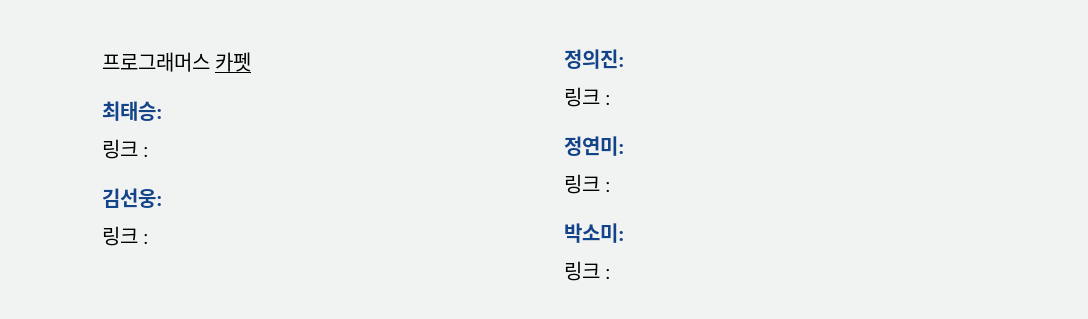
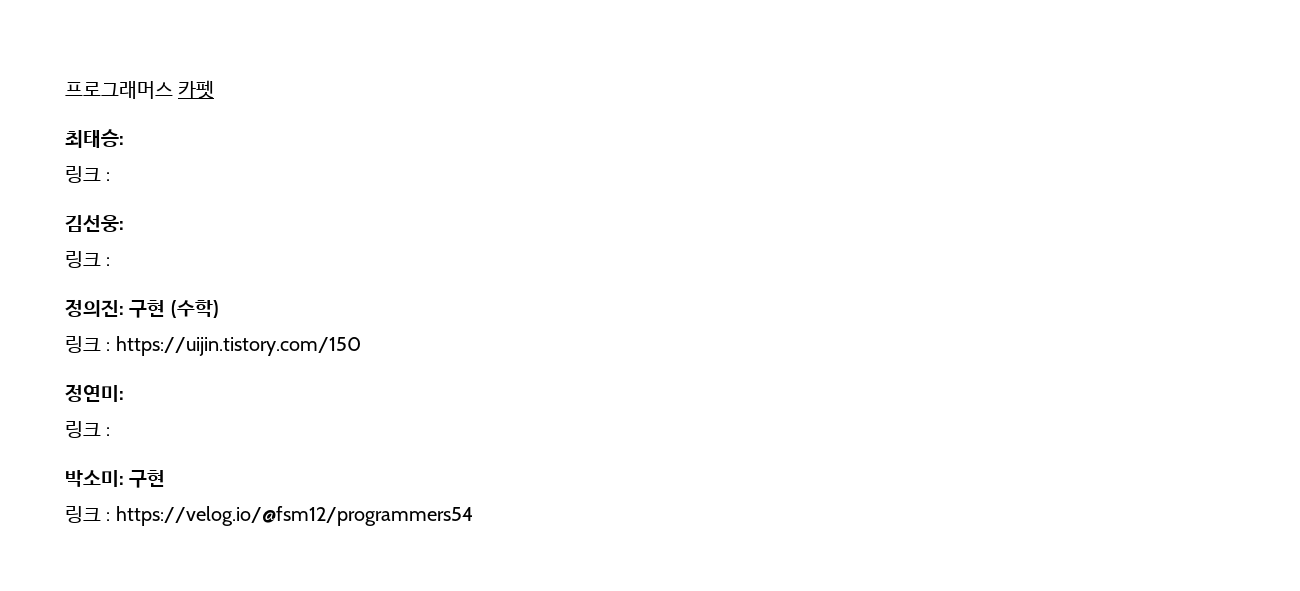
[564,87,612,107] // 링크 : -> [129,300,219,318] [65,336,361,356] 구현 (수학) // 링크 : https://uijin.tistory.com/150
[564,261,612,281] // 링크 : -> [129,470,166,488] [65,506,473,526] 구현 // 링크 : https://velog.io/@fsm12/programmers54

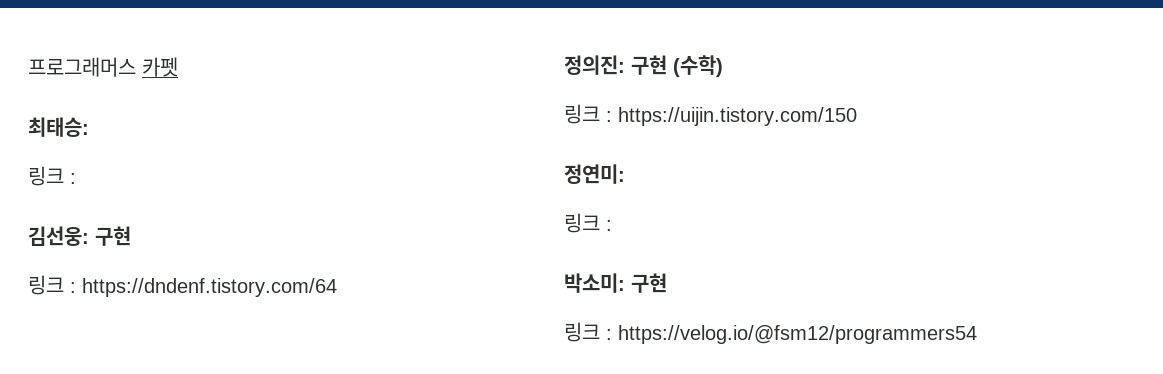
[65,251,111,268] // 링크 : -> [95,226,131,246] [28,275,337,297] 구현 // 링크 : https://dndenf.tistory.com/64

